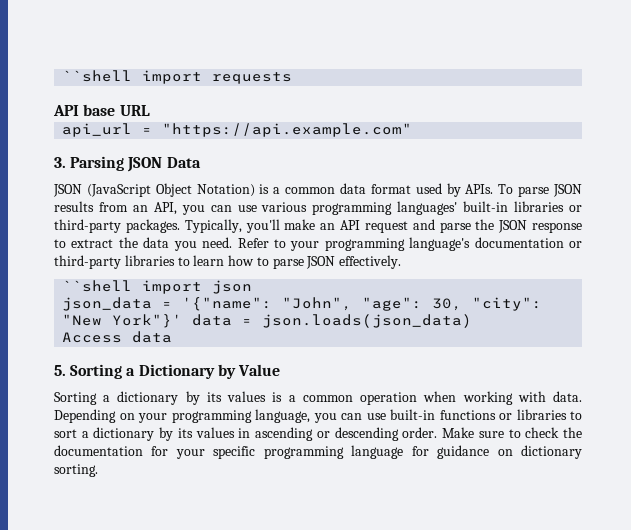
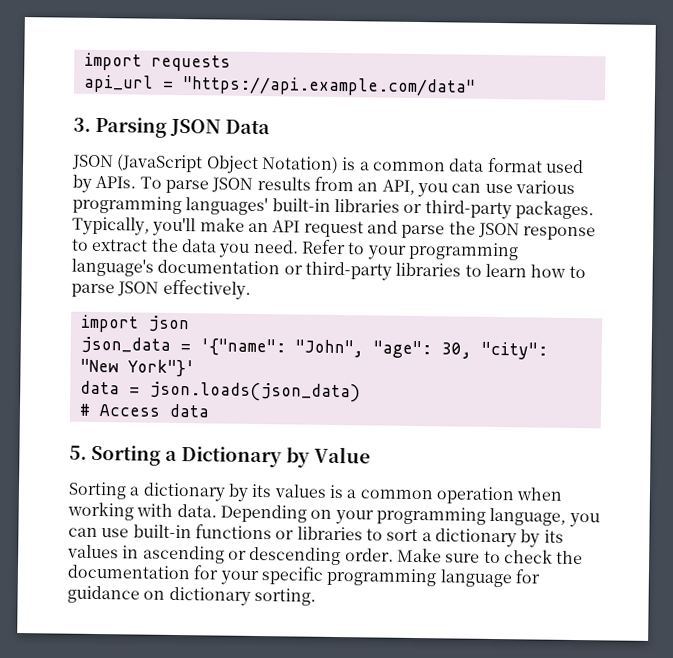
[62,70,133,82] ``shell -> (83, 61) none
[53,104,150,116] // API base URL -> (231, 63) none
[162,123,413,137] "https://api.example.com" -> [181,76,476,97] "https://api.example.com/data"
[62,280,133,292] ``shell -> (251, 289) none
(183, 321) none -> (195, 368) //
(473, 321) none -> [78,403,91,416] #

